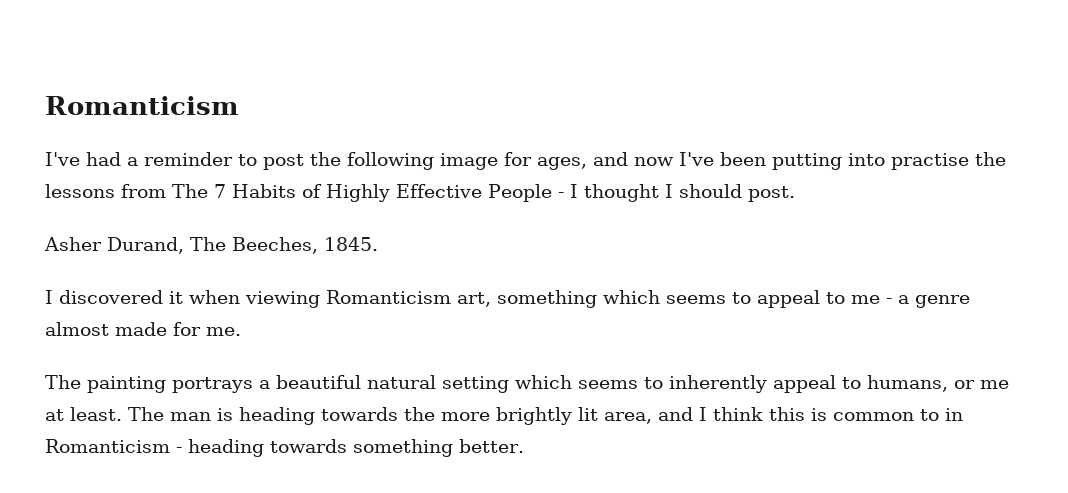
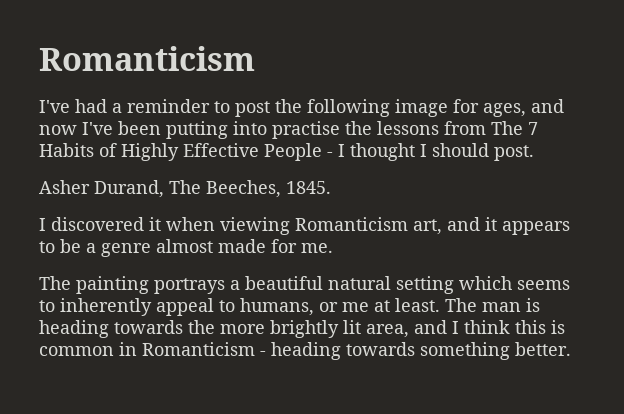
[497,290,892,308] something which seems to appeal to me - -> [447,217,570,235] [39,239,81,253] and it appears to be
[920,409,939,421] to -> (114, 351) none

